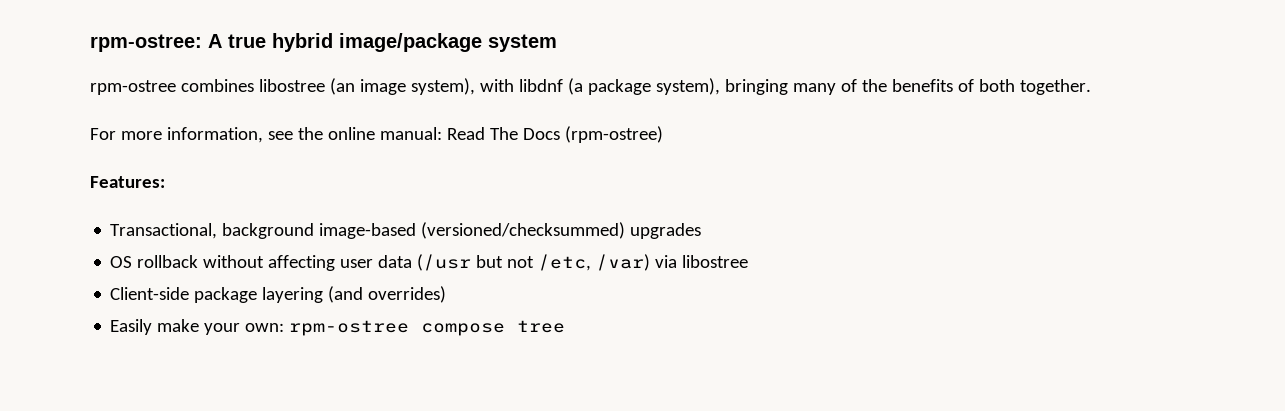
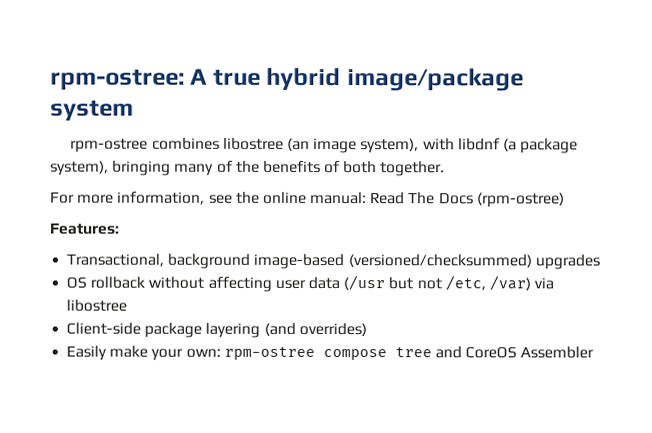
(566, 326) none -> [434,346,595,359] and CoreOS Assembler

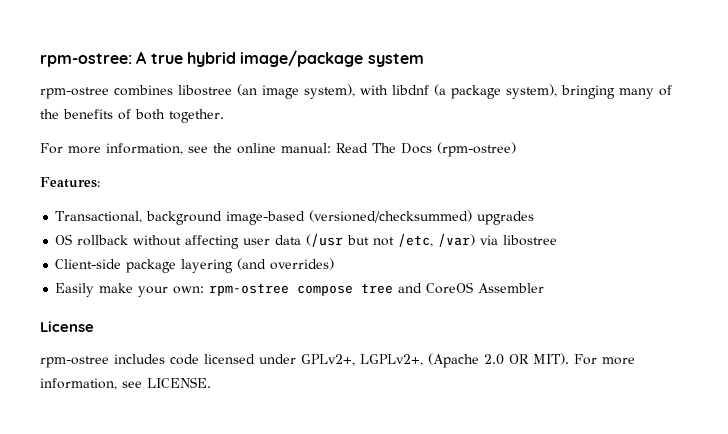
(595, 352) none -> [40,321,94,332] [40,353,635,368] [40,377,211,390] // License // rpm-ostree includes code licensed under GPLv2+, LGPLv2+, (Apache 2.0 OR MIT). For more information, see LICENSE.

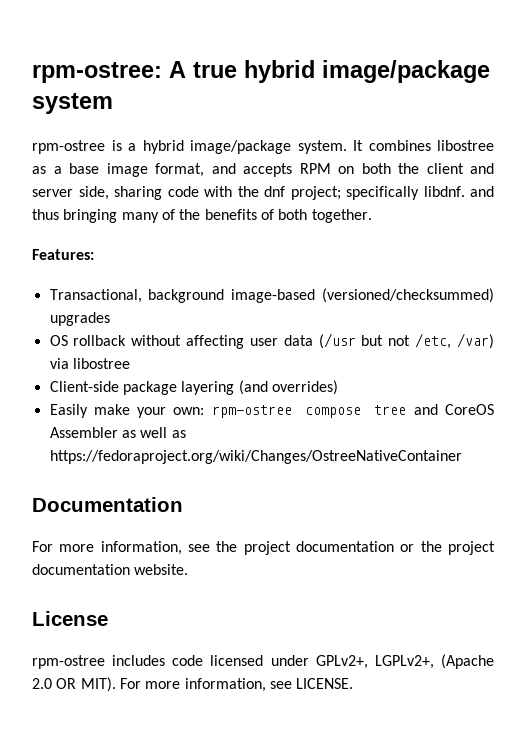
[114,84,557,99] combines libostree (an image system), with libdnf (a package system), -> [111,140,494,154] [32,163,494,177] [32,186,494,200] [32,209,59,220] is a hybrid image/package system. It combines libostree as a base image format, and accepts RPM on both the client and server side, sharing code with the dnf project; specifically libdnf. and thus
[40,142,516,157] // For more information, see the online manual: Read The Docs (rpm-ostree) -> (372, 216) none
(545, 288) none -> [121,427,186,438] [49,450,462,464] [32,497,183,512] [32,541,495,555] [32,564,189,575] as well as https://fedoraproject.org/wiki/Changes/OstreeNativeContainer // Documentation // For more information, see the project documentation or the project documentation website.

